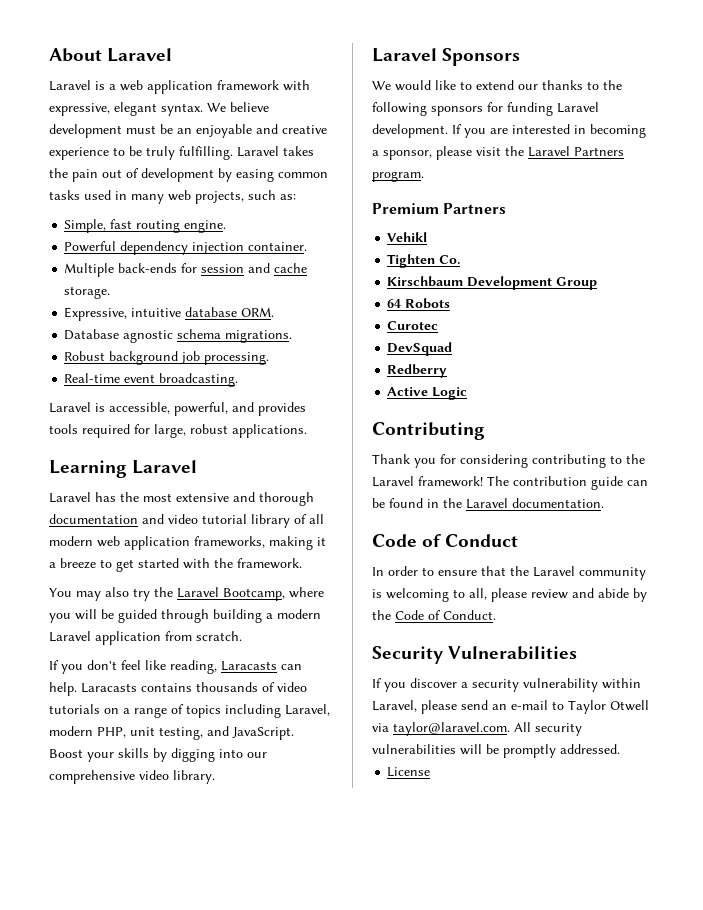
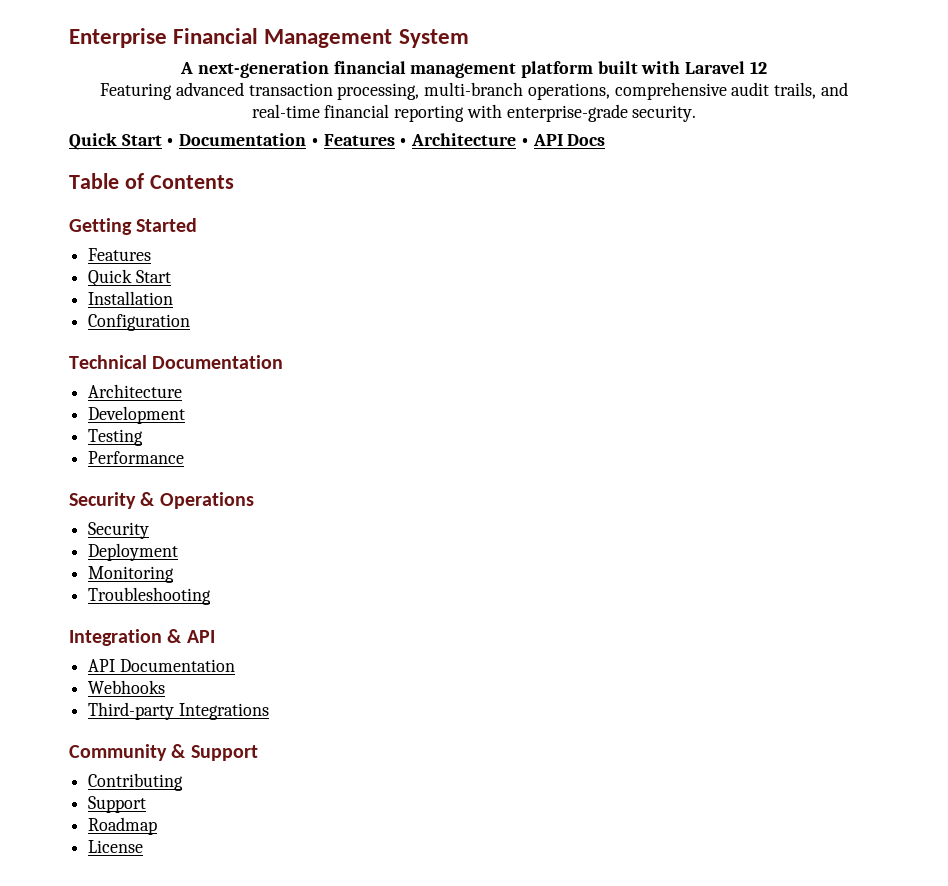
[49,48,173,62] [49,80,310,94] [49,102,269,116] [49,124,327,138] [49,146,314,160] [49,168,328,182] [49,190,296,204] [64,219,227,233] [64,241,308,255] [64,263,308,277] [64,286,111,299] [64,307,275,321] [64,329,293,343] [64,351,270,365] [64,373,239,387] [49,402,306,416] [49,424,307,438] [49,460,198,478] [49,492,314,506] [49,514,324,528] [49,536,326,550] [49,558,302,572] [49,587,324,601] [49,609,321,623] [49,631,242,645] [49,660,302,674] [49,682,307,696] [49,704,330,718] [49,726,294,740] [49,748,267,762] [49,770,215,784] [372,48,521,66] [372,80,622,91] [372,102,599,116] [372,124,646,138] [372,146,624,160] [372,171,424,182] [372,203,507,214] [387,232,428,242] [387,254,461,268] [387,276,598,290] [387,298,451,309] [387,321,439,330] [387,342,453,356] [387,364,448,378] [387,387,468,400] [372,422,485,440] [372,454,645,468] [372,476,648,490] [372,498,604,509] [372,534,519,547] [372,566,646,580] [372,588,647,602] [372,610,496,620] [372,646,578,664] [372,678,641,692] [372,700,649,714] [372,722,582,736] [372,744,620,758] About Laravel // Laravel is a web application framework with expressive, elegant syntax. We believe development must be an enjoyable and creative experience to be truly fulfilling. Laravel takes the pain out of development by easing common tasks used in many web projects, such as: // Simple, fast routing engine. // Powerful dependency injection container. // Multiple back-ends for session and cache storage. // Expressive, intuitive database ORM. // Database agnostic schema migrations. // Robust background job processing. // Real-time event broadcasting. // Laravel is accessible, powerful, and provides tools required for large, robust applications. // Learning Laravel // Laravel has the most extensive and thorough documentation and video tutorial library of all modern web application frameworks, making it a breeze to get started with the framework. // You may also try the Laravel Bootcamp, where you will be guided through building a modern Laravel application from scratch. // If you don't feel like reading, Laracasts can help. Laracasts contains thousands of video tutorials on a range of topics including Laravel, modern PHP, unit testing, and JavaScript. Boost your skills by digging into our comprehensive video library. // Laravel Sponsors // We would like to extend our thanks to the following sponsors for funding Laravel development. If you are interested in becoming a sponsor, please visit the Laravel Partners program. // Premium Partners // Vehikl // Tighten Co. // Kirschbaum Development Group // 64 Robots // Curotec // DevSquad // Redberry // Active Logic // Contributing // Thank you for considering contributing to the Laravel framework! The contribution guide can be found in the Laravel documentation. // Code of Conduct // In order to ensure that the Laravel community is welcoming to all, please review and abide by the Code of Conduct. // Security Vulnerabilities // If you discover a security vulnerability within Laravel, please send an e-mail to Taylor Otwell via taylor@laravel.com. All security vulnerabilities will be promptly addressed. -> [69,28,469,48] [180,61,767,78] [100,82,848,100] [251,104,697,122] [69,133,606,150] [69,173,234,189] [69,218,198,235] [88,248,152,261] [88,269,171,287] [88,291,174,305] [88,314,191,331] [69,355,284,369] [88,384,183,398] [88,406,186,424] [88,429,144,446] [88,451,185,464] [69,492,254,509] [88,522,150,539] [88,543,179,561] [88,566,175,583] [88,587,212,605] [69,629,215,646] [88,659,235,672] [88,680,166,694] [88,702,269,720] [69,744,258,761] [88,773,184,791] [88,796,147,813] [88,817,158,835] Enterprise Financial Management System // A next-generation financial management platform built with Laravel 12 // Featuring advanced transaction processing, multi-branch operations, comprehensive audit trails, and real-time financial reporting with enterprise-grade security. // Quick Start • Documentation • Features • Architecture • API Docs // Table of Contents // Getting Started // Features // Quick Start // Installation // Configuration // Technical Documentation // Architecture // Development // Testing // Performance // Security & Operations // Security // Deployment // Monitoring // Troubleshooting // Integration & API // API Documentation // Webhooks // Third-party Integrations // Community & Support // Contributing // Support // Roadmap

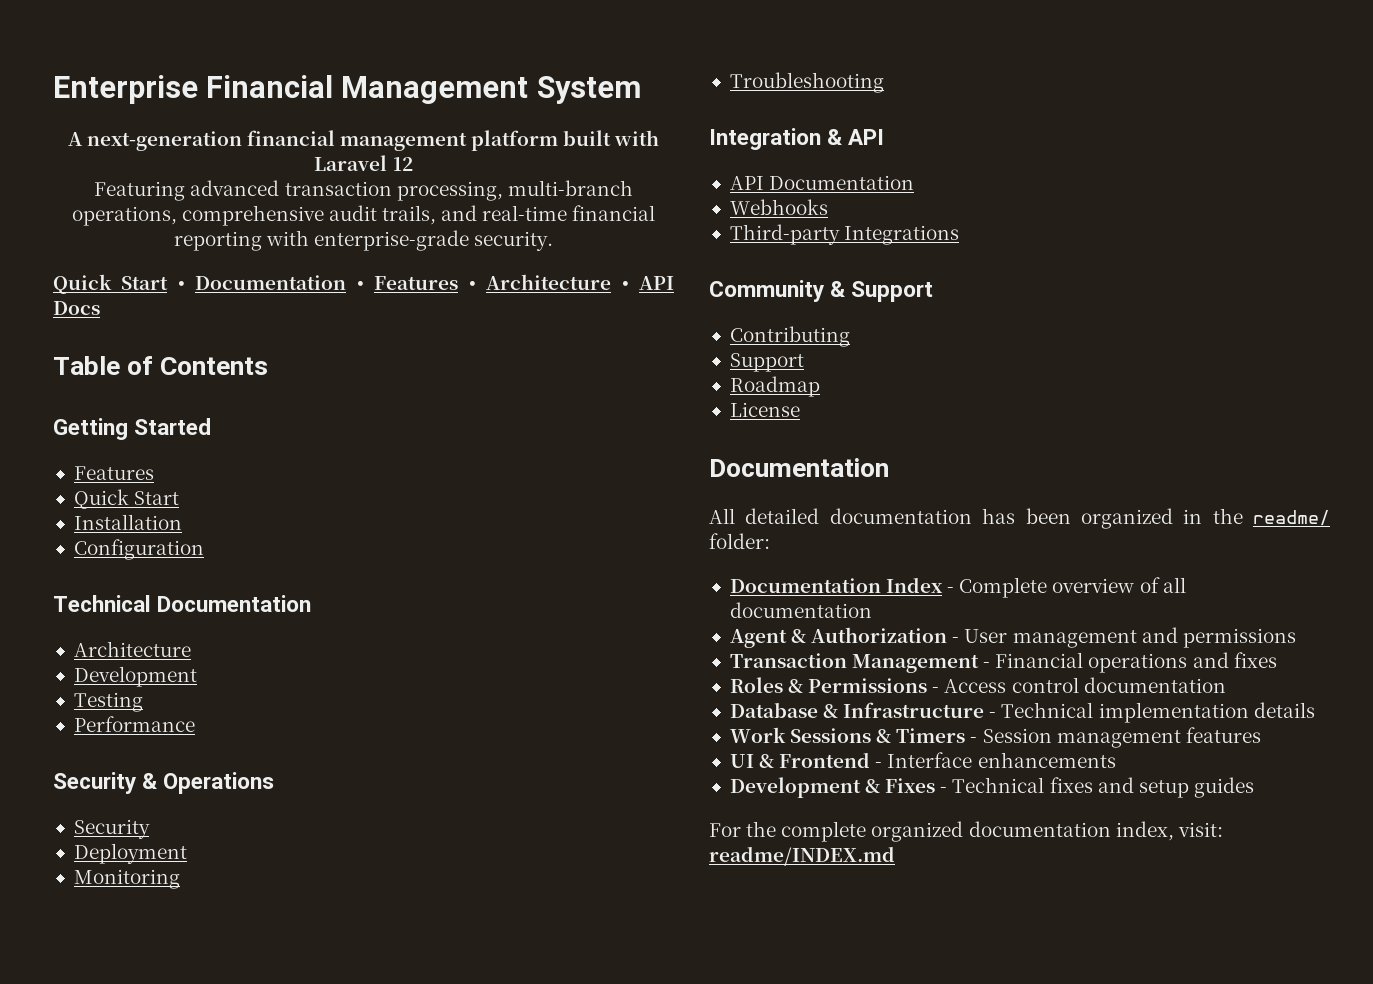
(144, 846) none -> [709,458,889,477] [709,508,1330,529] [709,533,770,549] [729,577,1186,598] [729,602,872,618] [729,627,1296,648] [729,652,1277,673] [729,677,1226,693] [729,702,1315,723] [729,727,1261,748] [729,752,1116,768] [729,777,1254,798] [709,821,1223,842] [709,846,895,866] // Documentation // All detailed documentation has been organized in the readme/ folder: // Documentation Index - Complete overview of all documentation // Agent & Authorization - User management and permissions // Transaction Management - Financial operations and fixes // Roles & Permissions - Access control documentation // Database & Infrastructure - Technical implementation details // Work Sessions & Timers - Session management features // UI & Frontend - Interface enhancements // Development & Fixes - Technical fixes and setup guides // For the complete organized documentation index, visit: readme/INDEX.md

